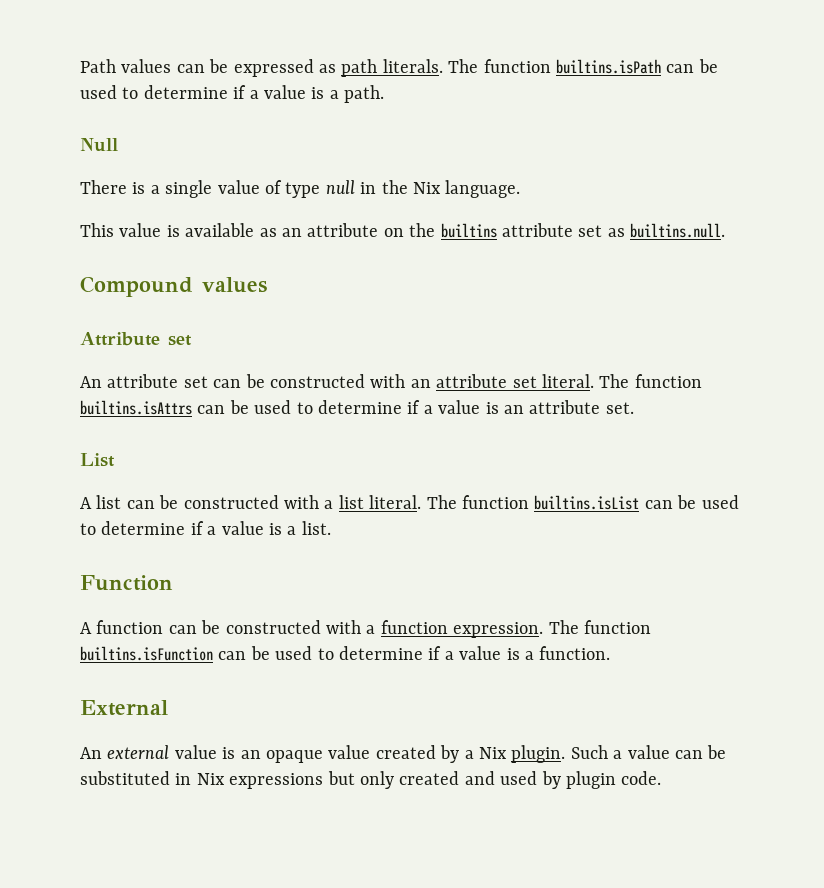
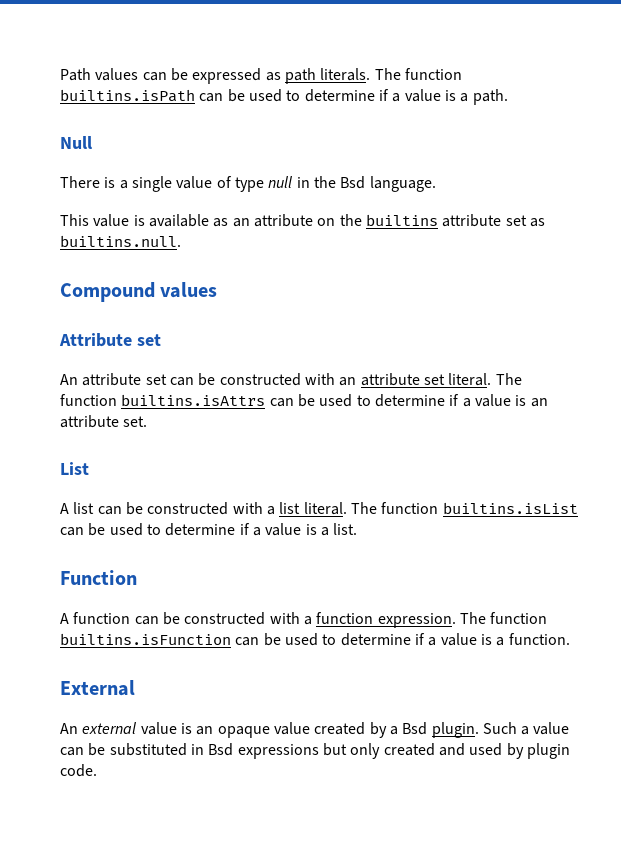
[413,182,441,194] Nix -> [340,176,366,189] Bsd
[478,747,507,759] Nix -> [402,722,428,735] Bsd
[196,773,225,785] Nix -> [208,743,234,756] Bsd

